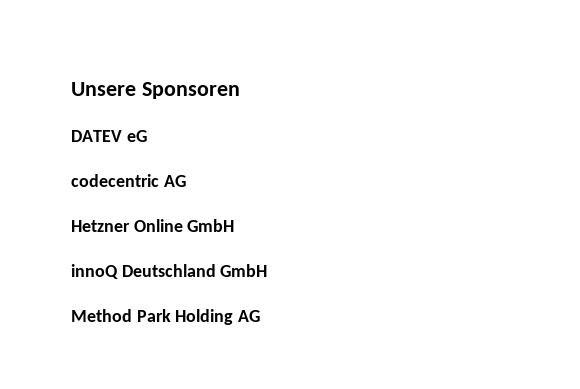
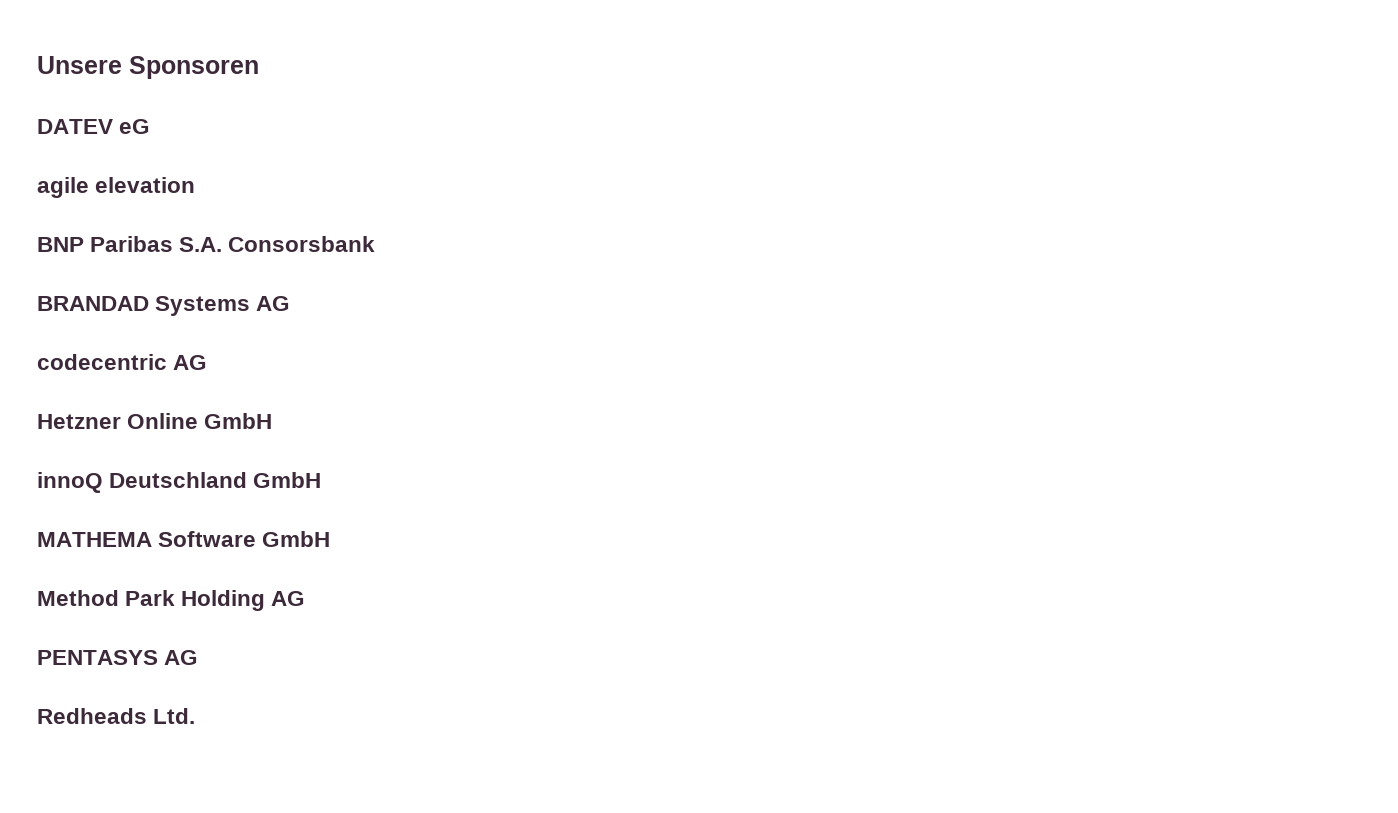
(147, 136) none -> [37,177,196,198] [37,236,376,252] [37,296,291,316] // agile elevation // BNP Paribas S.A. Consorsbank // BRANDAD Systems AG
(268, 270) none -> [37,531,331,547] // MATHEMA Software GmbH
(261, 316) none -> [37,650,199,665] [37,708,196,724] // PENTASYS AG // Redheads Ltd.

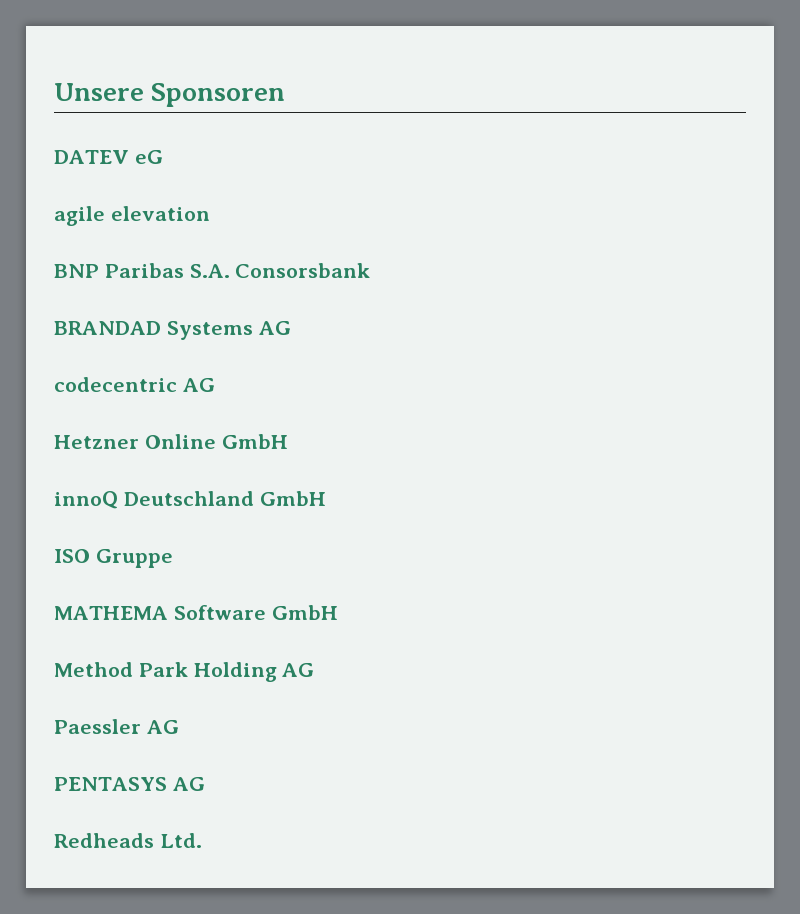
(322, 480) none -> [54,549,173,568] // ISO Gruppe
(306, 598) none -> [54,719,179,734] // Paessler AG

